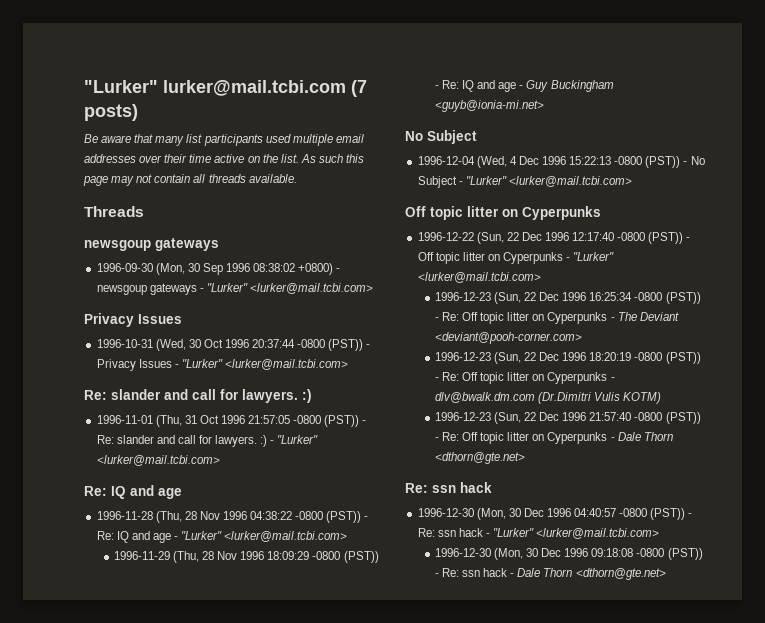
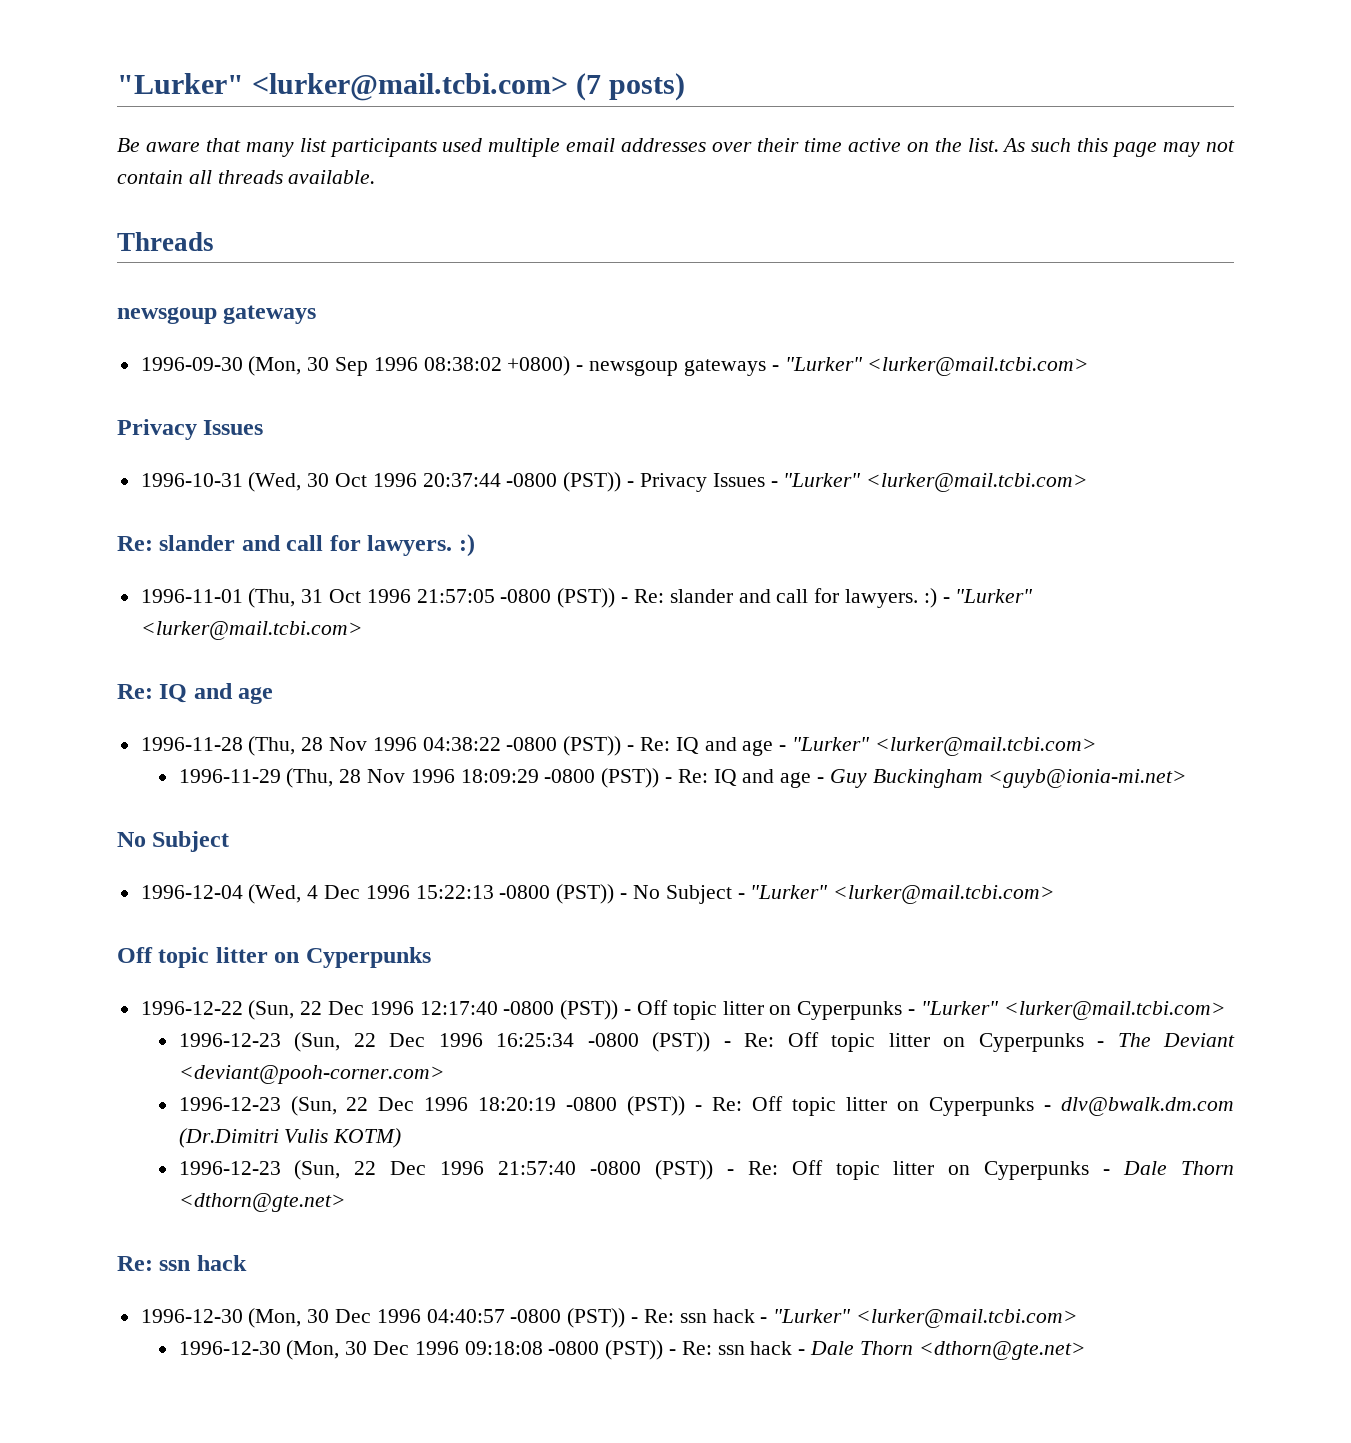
[84,80,346,96] "Lurker" lurker@mail.tcbi.com -> [117,73,569,101] "Lurker" <lurker@mail.tcbi.com>

